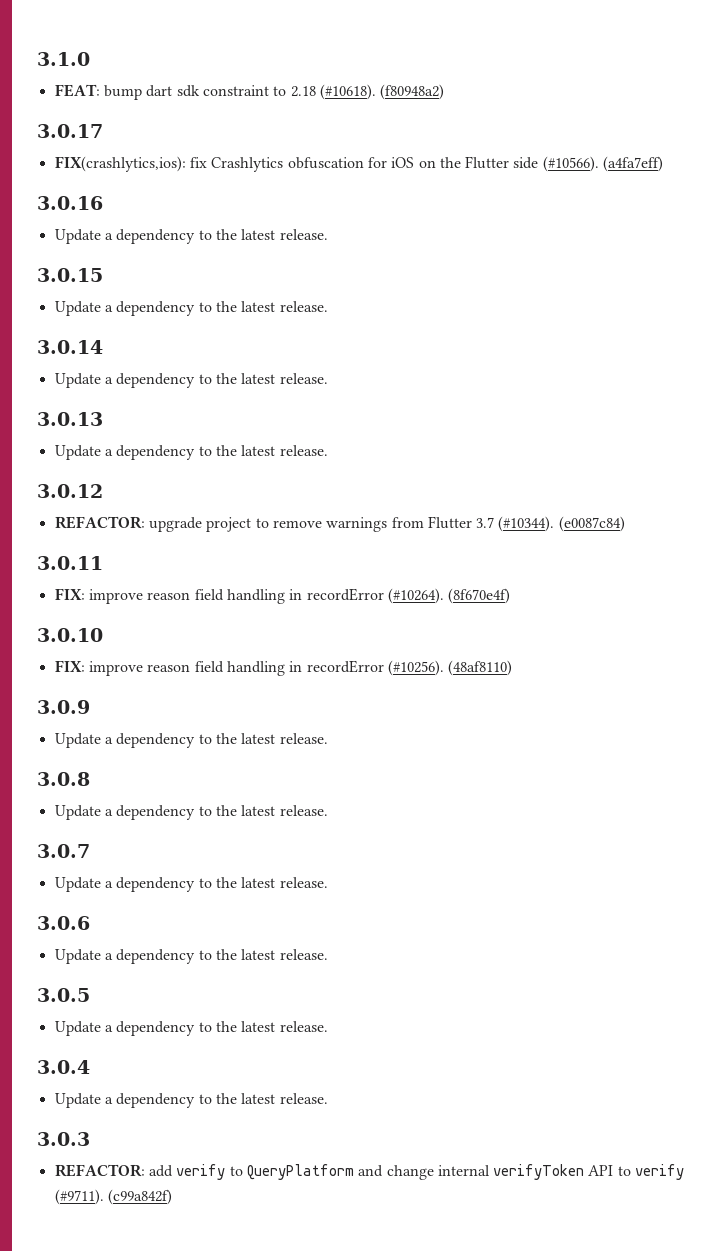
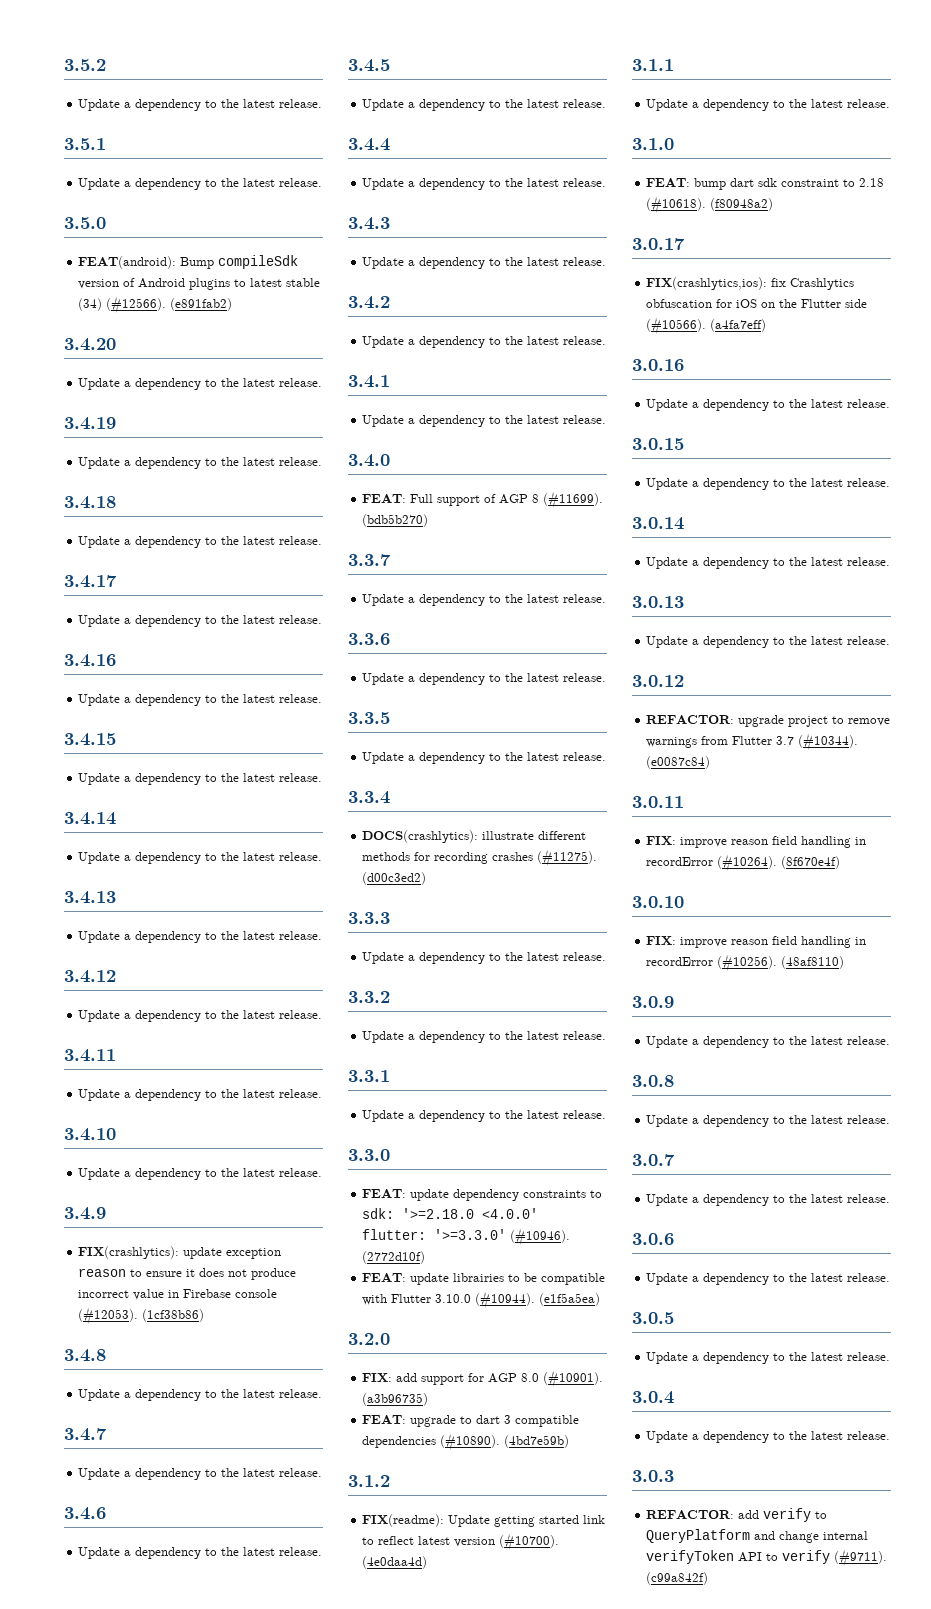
(37, 59) none -> [64,59,106,71] [78,99,323,111] [64,138,106,150] [78,178,323,190] [64,217,106,229] [78,255,299,269] [78,278,321,290] [78,296,233,313] [64,338,116,351] [78,378,323,390] [64,417,116,430] [78,457,323,469] [64,496,116,509] [78,536,323,548] [64,575,117,588] [78,615,323,627] [64,654,116,667] [78,694,323,706] [64,733,116,746] [78,773,323,785] [64,812,116,825] [78,852,323,864] [64,891,116,904] [78,931,323,943] [64,970,116,983] [78,1010,323,1022] [64,1049,116,1062] [78,1089,323,1101] [64,1128,116,1141] [78,1168,323,1180] [64,1207,106,1220] [78,1246,282,1259] [78,1268,297,1280] [78,1289,278,1300] [78,1307,205,1324] [64,1349,106,1362] [78,1389,323,1401] [64,1428,107,1441] [78,1468,323,1480] [64,1507,106,1520] [78,1547,323,1559] [348,59,390,72] [362,99,607,111] [348,138,390,151] [362,178,607,190] [348,217,390,230] [362,257,607,269] [348,296,390,309] [362,336,607,348] [348,375,390,388] [362,415,607,427] [348,454,390,467] [362,491,604,508] [362,514,429,527] [348,554,391,566] [362,594,607,606] [348,633,390,645] [362,673,607,685] [348,712,390,724] [362,752,607,764] [348,791,390,804] [362,830,587,843] [362,849,598,866] [362,872,427,885] [348,912,390,924] [362,952,607,964] [348,991,390,1003] [362,1031,607,1043] [348,1070,390,1082] [362,1110,607,1122] [348,1149,390,1161] [362,1189,603,1201] [362,1208,539,1219] [362,1228,571,1245] [362,1251,426,1264] [362,1273,606,1285] [362,1291,601,1308] [348,1333,390,1345] [362,1370,604,1387] [362,1393,429,1406] [362,1415,580,1427] [362,1433,570,1450] [348,1475,390,1487] [362,1514,606,1527] [362,1533,560,1550] [362,1556,428,1569] [632,59,674,71] [646,99,891,111] 3.5.2 // Update a dependency to the latest release. // 3.5.1 // Update a dependency to the latest release. // 3.5.0 // FEAT(android): Bump compileSdk version of Android plugins to latest stable (34) (#12566). (e891fab2) // 3.4.20 // Update a dependency to the latest release. // 3.4.19 // Update a dependency to the latest release. // 3.4.18 // Update a dependency to the latest release. // 3.4.17 // Update a dependency to the latest release. // 3.4.16 // Update a dependency to the latest release. // 3.4.15 // Update a dependency to the latest release. // 3.4.14 // Update a dependency to the latest release. // 3.4.13 // Update a dependency to the latest release. // 3.4.12 // Update a dependency to the latest release. // 3.4.11 // Update a dependency to the latest release. // 3.4.10 // Update a dependency to the latest release. // 3.4.9 // FIX(crashlytics): update exception reason to ensure it does not produce incorrect value in Firebase console (#12053). (1cf38b86) // 3.4.8 // Update a dependency to the latest release. // 3.4.7 // Update a dependency to the latest release. // 3.4.6 // Update a dependency to the latest release. // 3.4.5 // Update a dependency to the latest release. // 3.4.4 // Update a dependency to the latest release. // 3.4.3 // Update a dependency to the latest release. // 3.4.2 // Update a dependency to the latest release. // 3.4.1 // Update a dependency to the latest release. // 3.4.0 // FEAT: Full support of AGP 8 (#11699). (bdb5b270) // 3.3.7 // Update a dependency to the latest release. // 3.3.6 // Update a dependency to the latest release. // 3.3.5 // Update a dependency to the latest release. // 3.3.4 // DOCS(crashlytics): illustrate different methods for recording crashes (#11275). (d00c3ed2) // 3.3.3 // Update a dependency to the latest release. // 3.3.2 // Update a dependency to the latest release. // 3.3.1 // Update a dependency to the latest release. // 3.3.0 // FEAT: update dependency constraints to sdk: '>=2.18.0 <4.0.0' flutter: '>=3.3.0' (#10946). (2772d10f) // FEAT: update librairies to be compatible with Flutter 3.10.0 (#10944). (e1f5a5ea) // 3.2.0 // FIX: add support for AGP 8.0 (#10901). (a3b96735) // FEAT: upgrade to dart 3 compatible dependencies (#10890). (4bd7e59b) // 3.1.2 // FIX(readme): Update getting started link to reflect latest version (#10700). (4e0daa4d) // 3.1.1 // Update a dependency to the latest release. //

